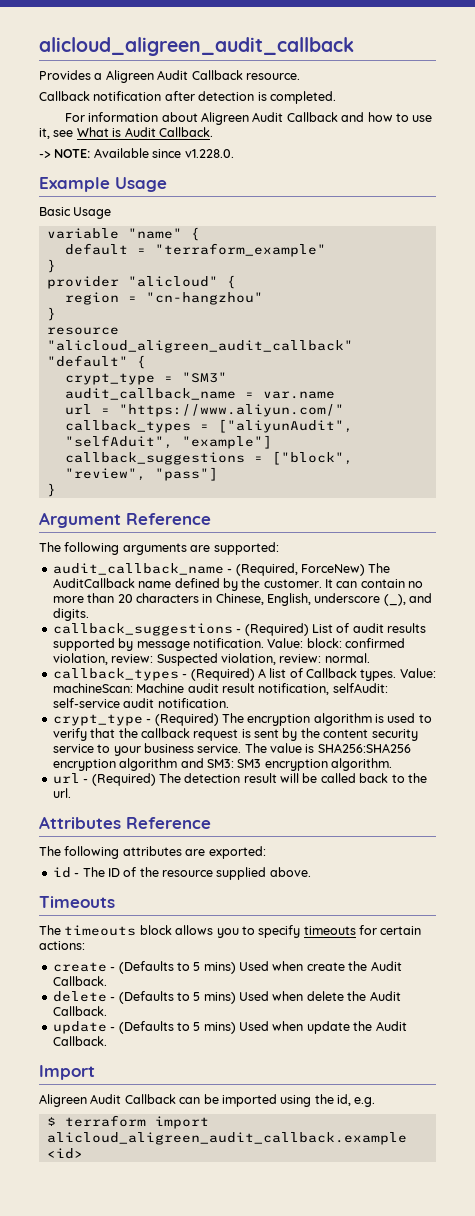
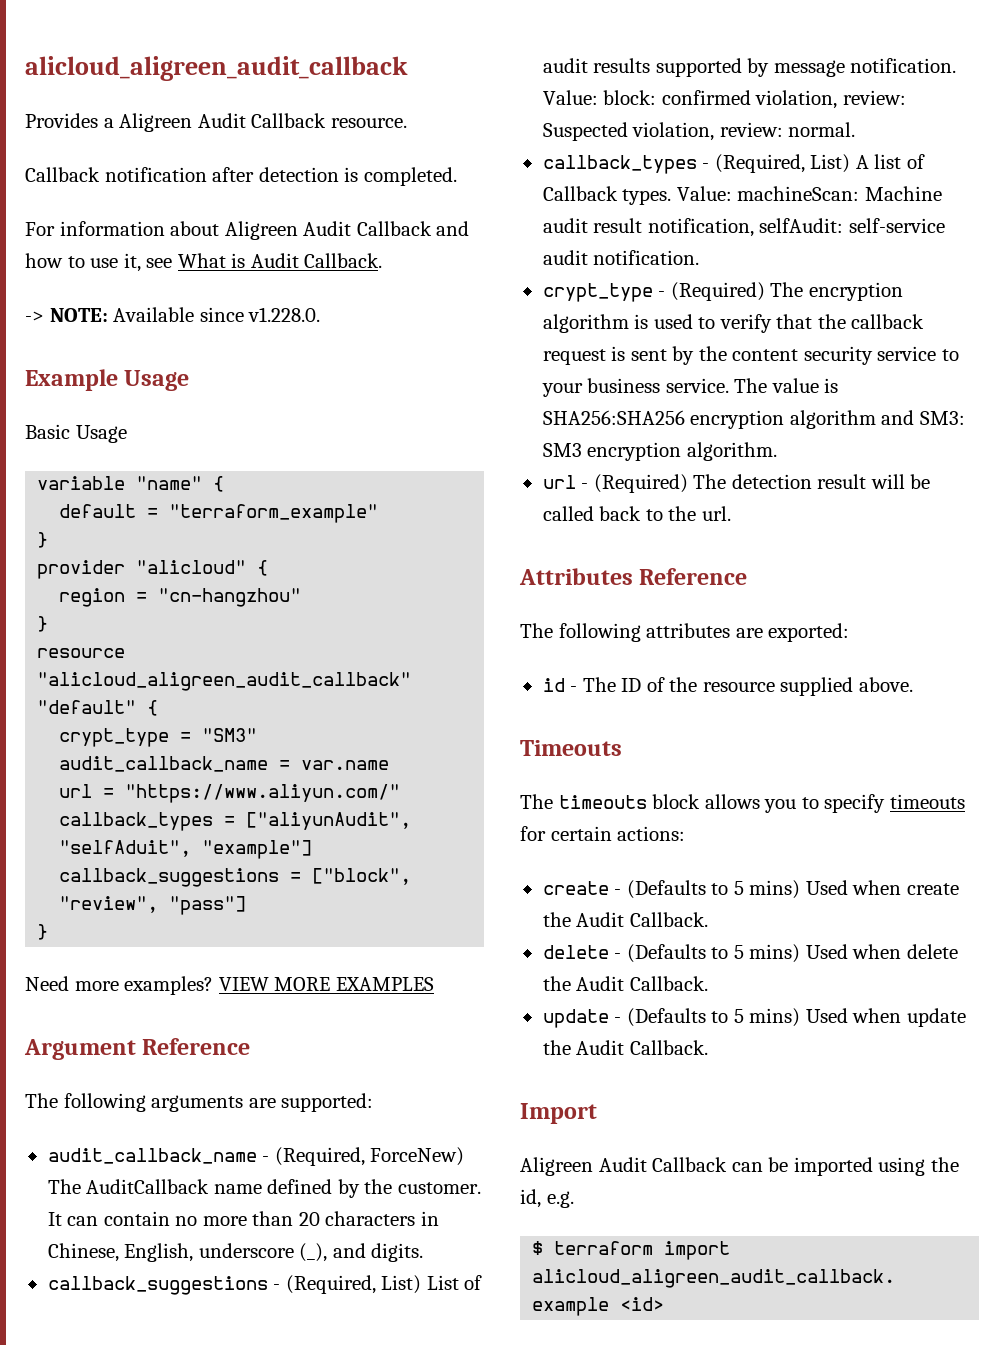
(56, 490) none -> [25,976,434,995] // Need more examples? VIEW MORE EXAMPLES
[244,623,309,636] (Required) -> [285,1275,422,1294] (Required, List)
[190,668,255,681] (Required) -> [714,154,851,173] (Required, List)

